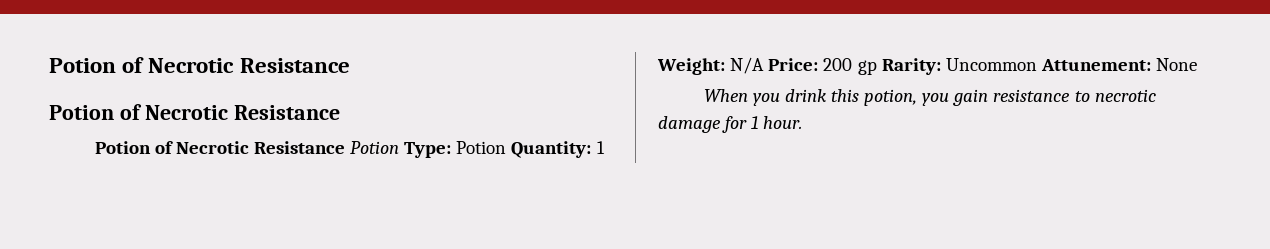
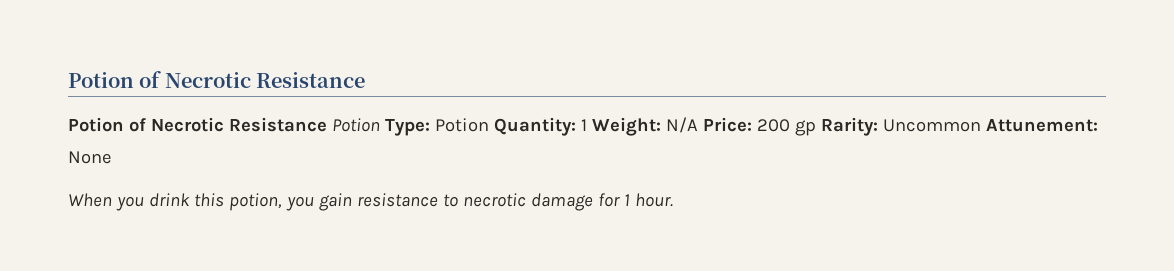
[49,57,350,73] [49,104,340,120] [94,141,345,154] Potion of Necrotic Resistance // Potion of Necrotic Resistance // Potion of Necrotic Resistance -> [68,71,366,88] [68,117,327,132] Potion of Necrotic Resistance // Potion of Necrotic Resistance

